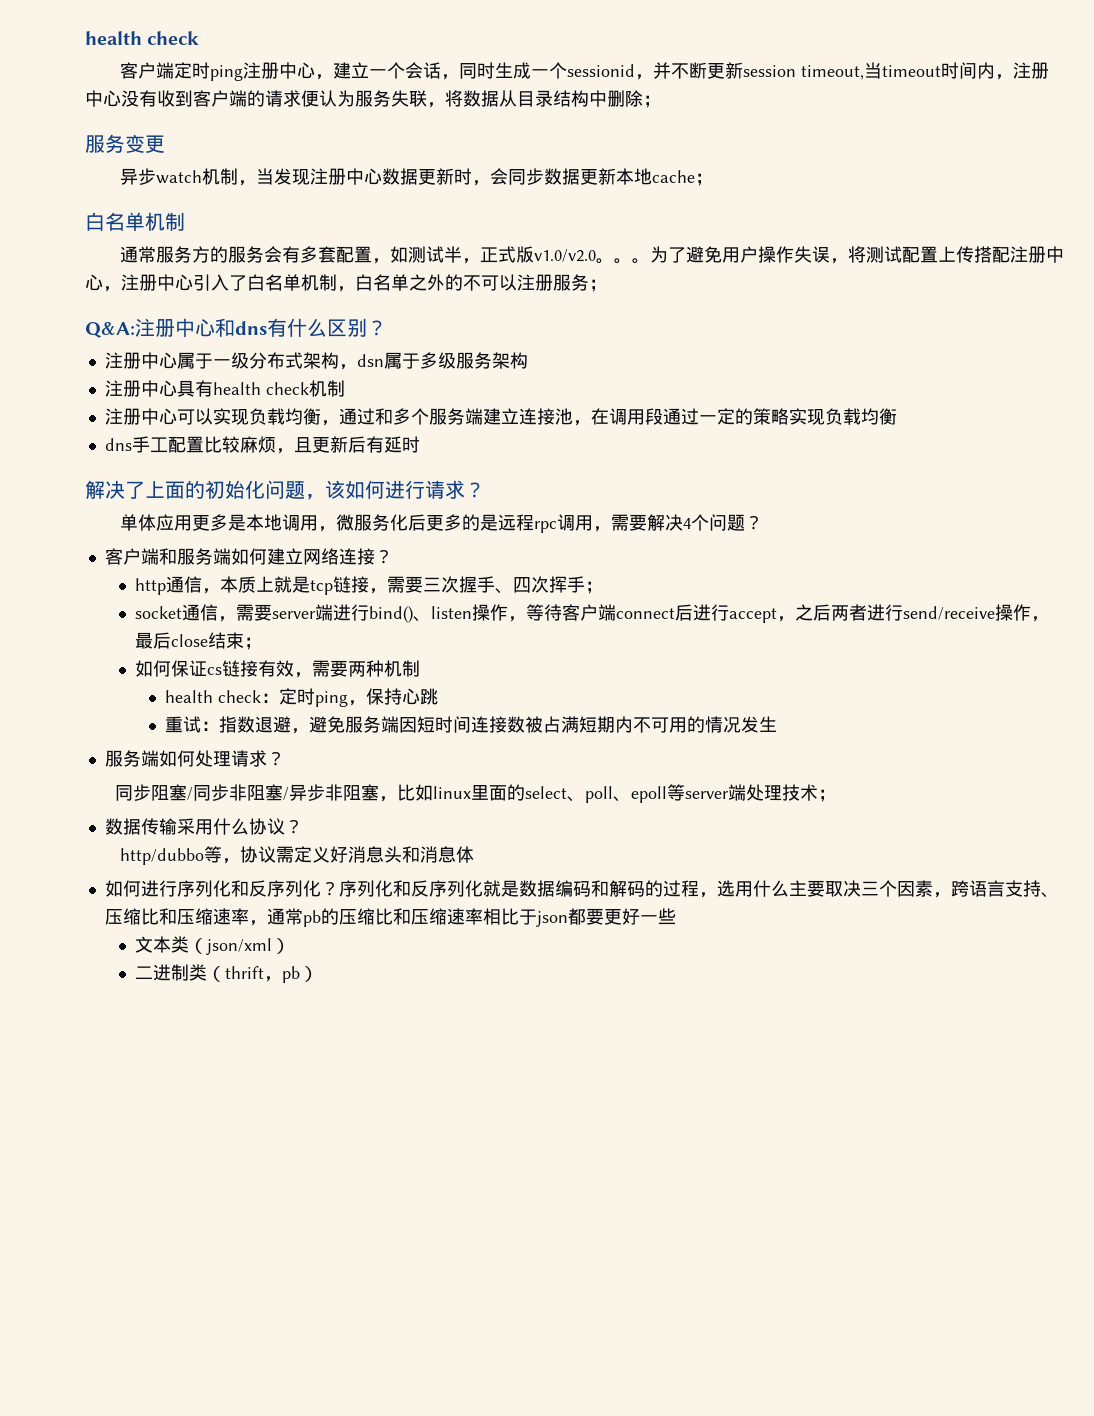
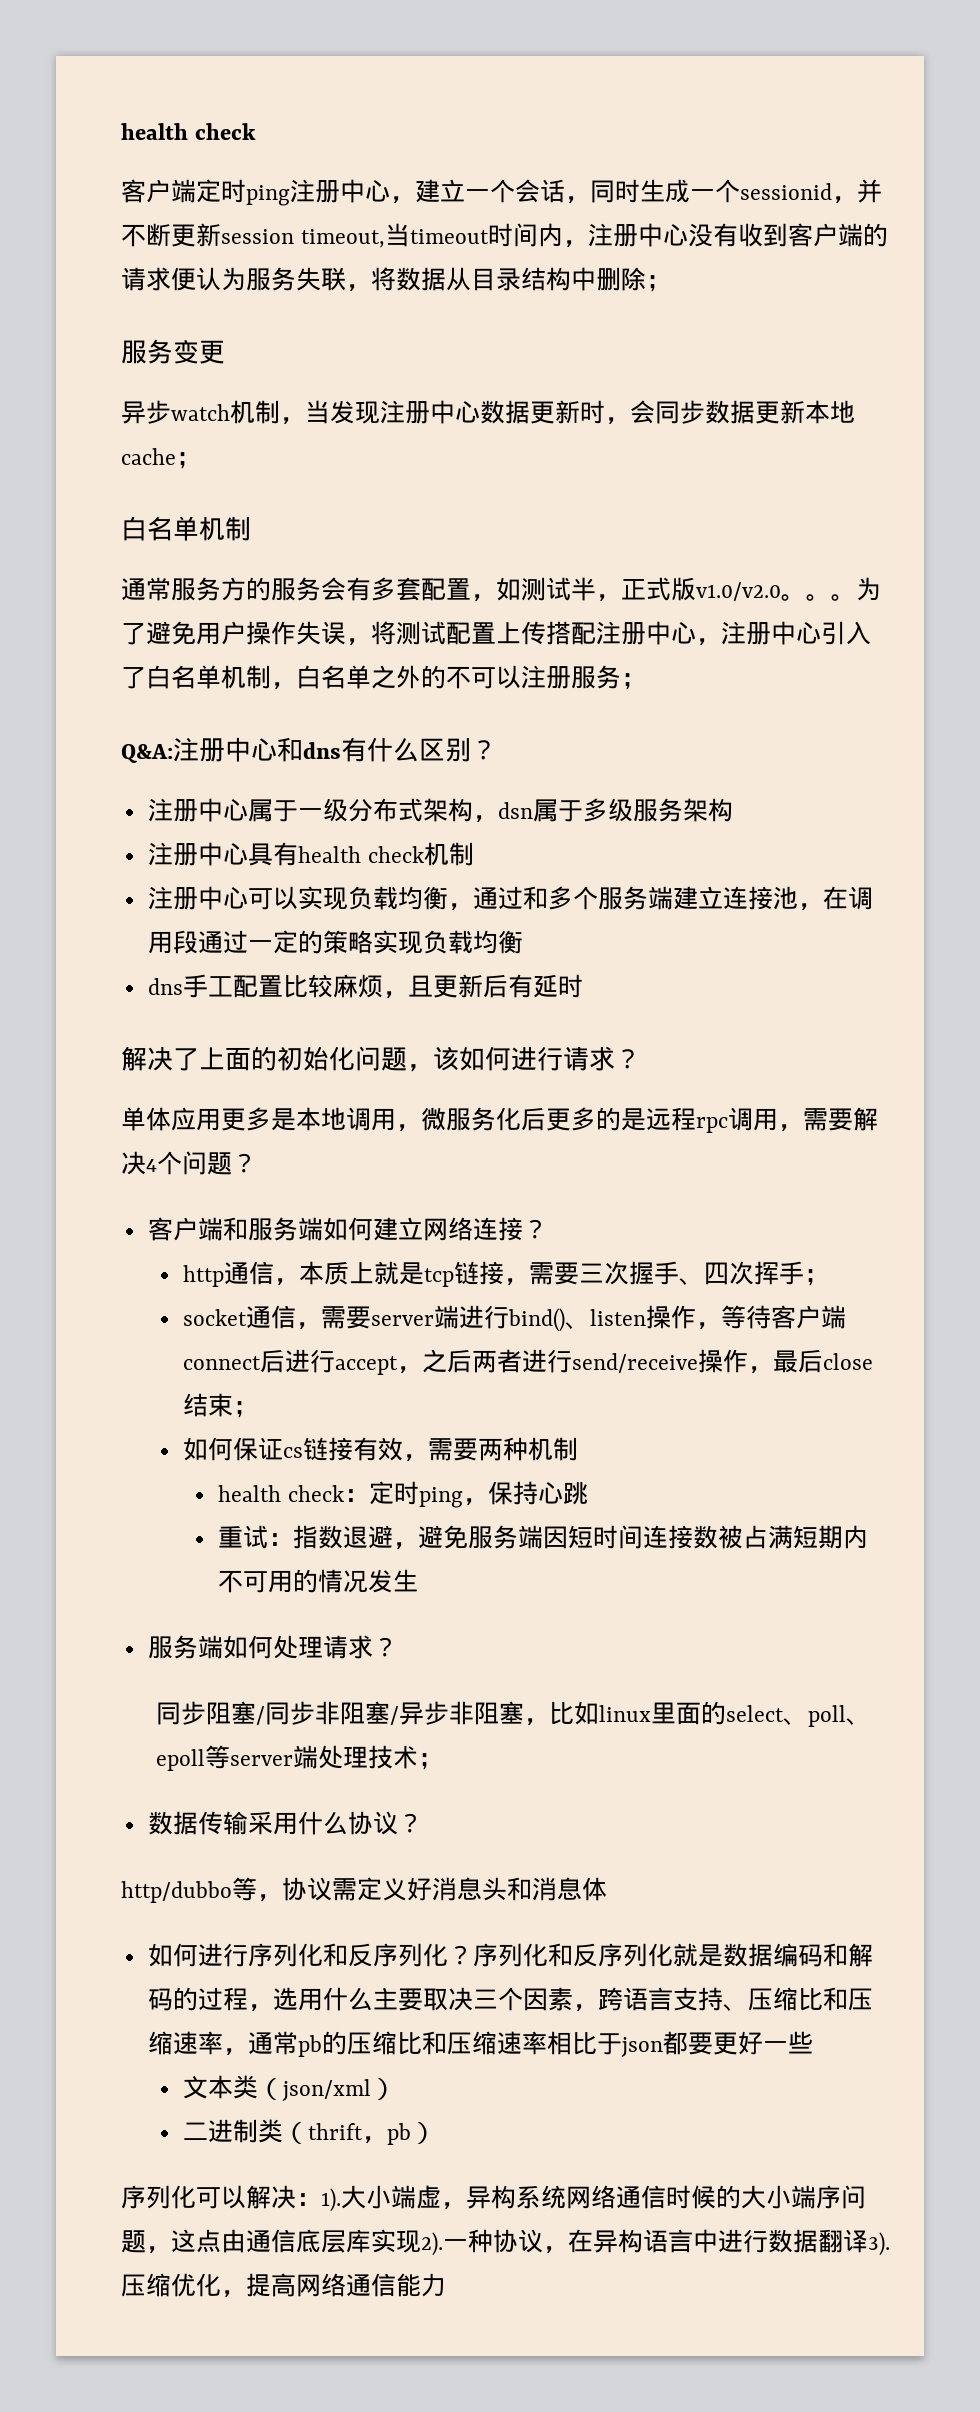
(319, 974) none -> [121,2185,866,2212] [121,2229,890,2256] [121,2273,446,2298] // 序列化可以解决：1).大小端虚，异构系统网络通信时候的大小端序问题，这点由通信底层库实现2).一种协议，在异构语言中进行数据翻译3).压缩优化，提高网络通信能力

